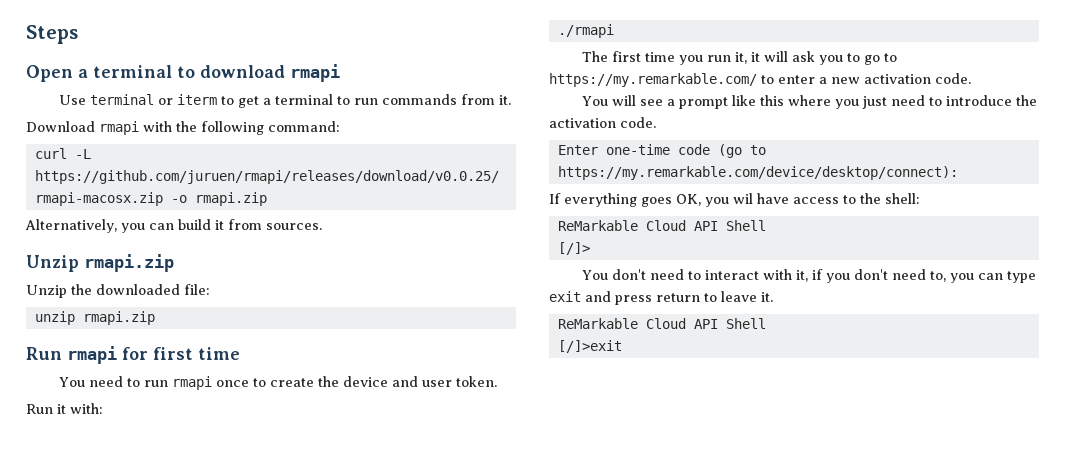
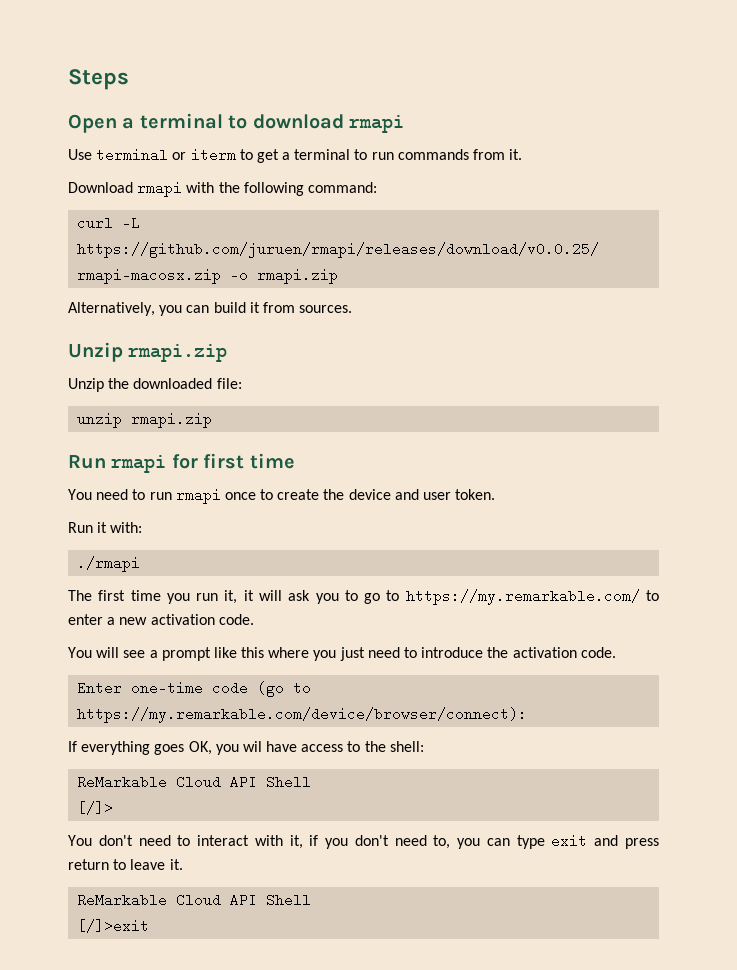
[557,166,958,180] https://my.remarkable.com/device/desktop/connect): -> [77,707,528,723] https://my.remarkable.com/device/browser/connect):

